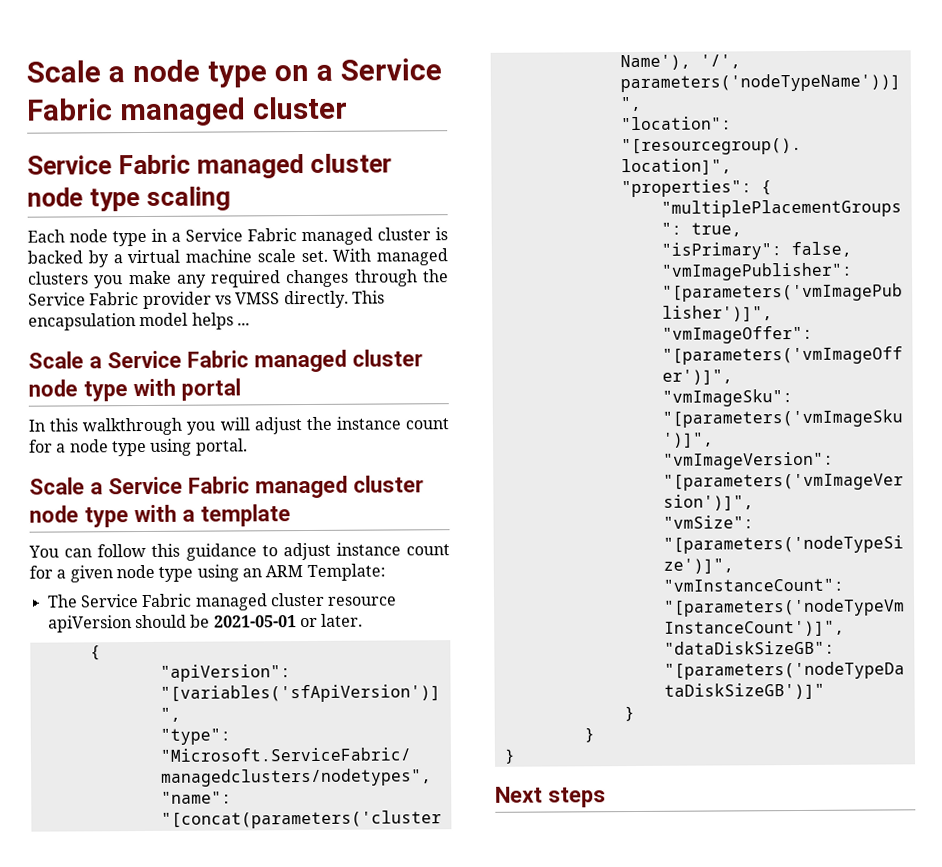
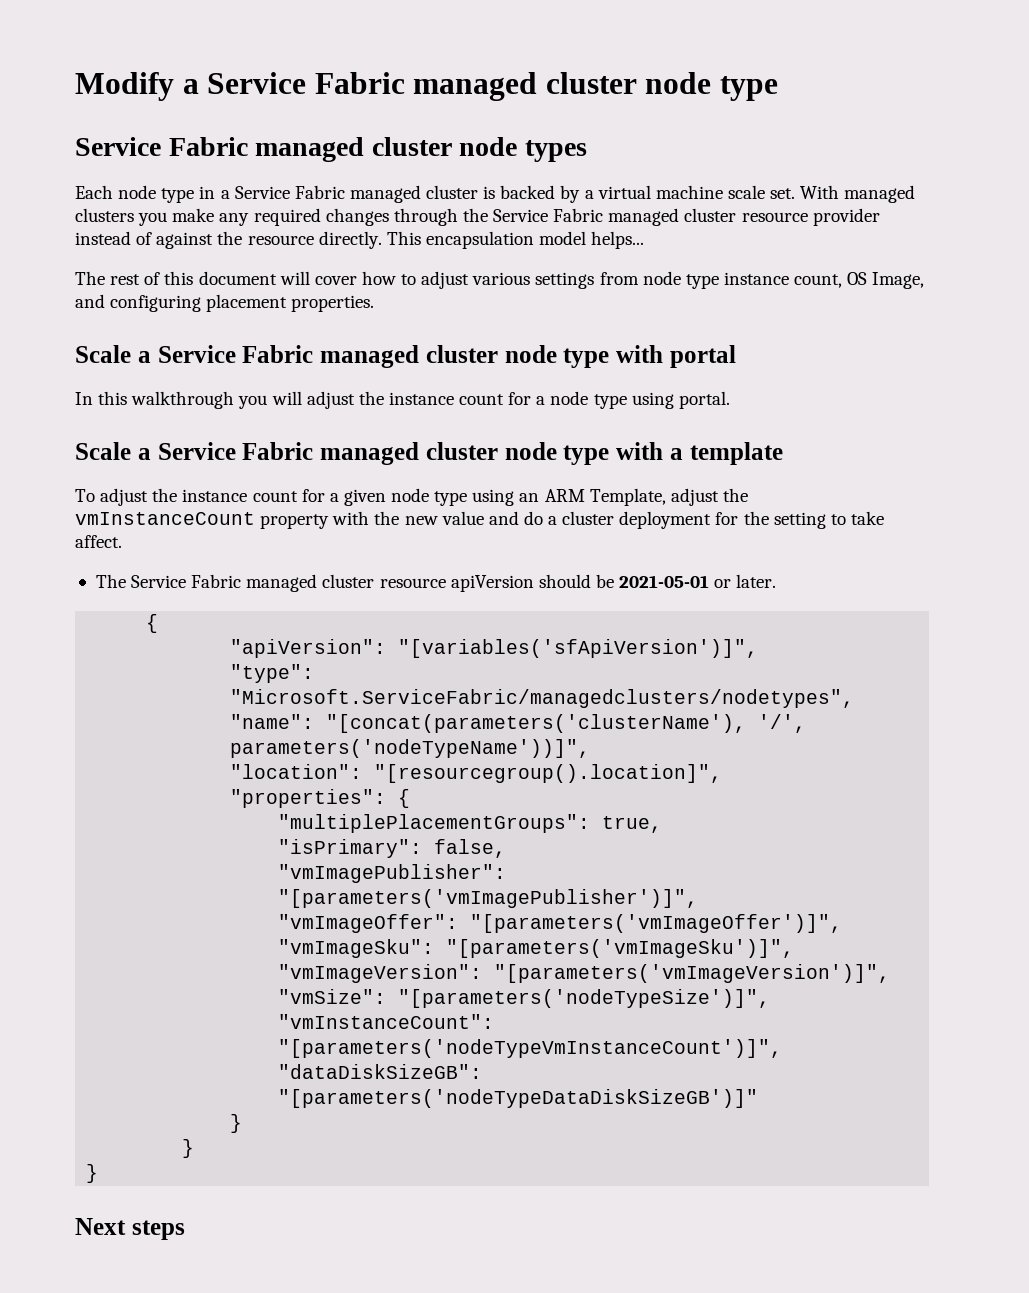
[26,58,442,88] [26,96,348,127] [27,153,392,179] [27,186,231,212] Scale a node type on a Service Fabric managed cluster // Service Fabric managed cluster node type scaling -> [75,72,778,101] [75,137,587,162] Modify a Service Fabric managed cluster node type // Service Fabric managed cluster node types
[142,290,385,310] [28,312,250,331] provider vs VMSS directly. This encapsulation model helps ... -> [608,208,880,226] [75,231,645,249] [75,271,925,289] [75,294,375,312] managed cluster resource provider instead of against the resource directly. This encapsulation model helps... // The rest of this document will cover how to adjust various settings from node type instance count, OS Image, and configuring placement properties.
[28,542,331,561] You can follow this guidance to adjust -> [75,488,178,506] To adjust the
[306,563,386,582] Template: -> [589,488,748,506] [75,511,884,529] [75,535,122,548] Template, adjust the vmInstanceCount property with the new value and do a cluster deployment for the setting to take affect.

